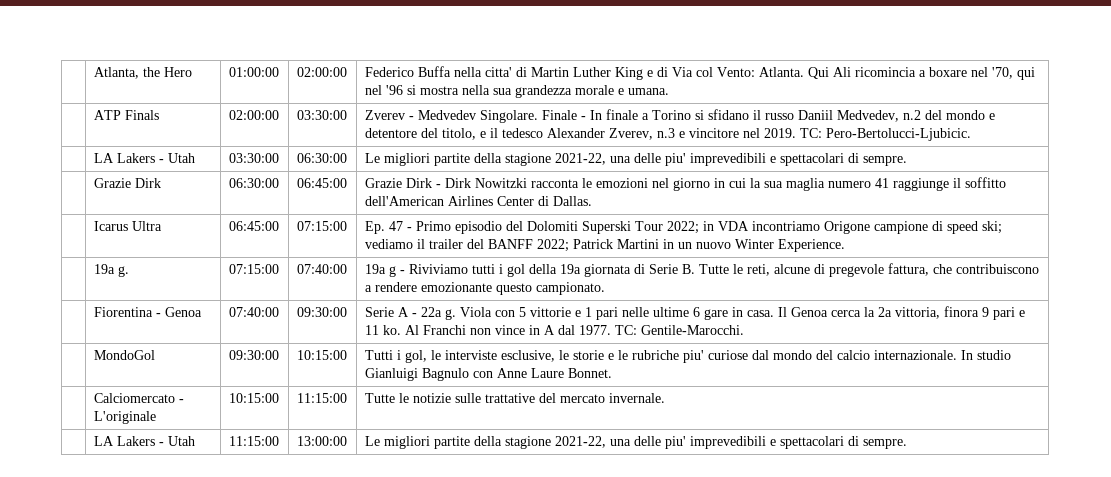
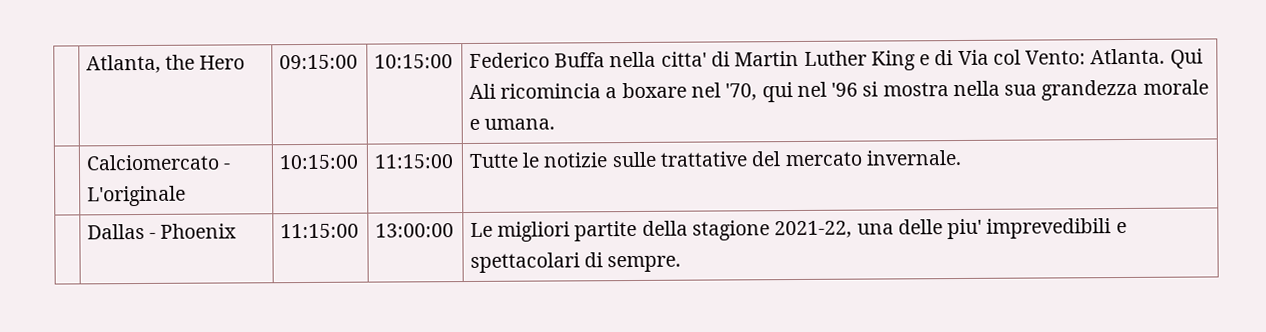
[228,67,279,77] [296,67,347,77] 01:00:00 | 02:00:00 -> [278,54,358,70] [373,54,453,69] 09:15:00 | 10:15:00
[93,110,159,120] [228,110,279,120] [296,110,347,120] [364,109,995,123] [364,128,971,141] [93,153,195,163] [228,153,279,163] [296,153,347,163] [364,153,907,166] [93,178,161,188] [228,178,279,188] [296,178,347,188] [364,177,1006,191] [364,196,592,206] [93,221,162,231] [228,221,279,231] [296,221,347,231] [364,221,1002,234] [364,239,845,252] [93,264,129,277] [228,264,279,274] [296,264,347,274] [364,263,1039,277] [364,282,605,295] [93,307,202,317] [228,307,279,317] [296,307,347,317] [364,306,1025,320] [364,325,744,335] [93,350,155,360] [228,350,279,360] [296,350,347,360] [364,350,1011,363] [364,368,612,381] // | ATP Finals | 02:00:00 | 03:30:00 | Zverev - Medvedev Singolare. Finale - In finale a Torino si sfidano il russo Daniil Medvedev, n.2 del mondo e detentore del titolo, e il tedesco Alexander Zverev, n.3 e vincitore nel 2019. TC: Pero-Bertolucci-Ljubicic. // | LA Lakers - Utah | 03:30:00 | 06:30:00 | Le migliori partite della stagione 2021-22, una delle piu' imprevedibili e spettacolari di sempre. // | Grazie Dirk | 06:30:00 | 06:45:00 | Grazie Dirk - Dirk Nowitzki racconta le emozioni nel giorno in cui la sua maglia numero 41 raggiunge il soffitto dell'American Airlines Center di Dallas. // | Icarus Ultra | 06:45:00 | 07:15:00 | Ep. 47 - Primo episodio del Dolomiti Superski Tour 2022; in VDA incontriamo Origone campione di speed ski; vediamo il trailer del BANFF 2022; Patrick Martini in un nuovo Winter Experience. // | 19a g. | 07:15:00 | 07:40:00 | 19a g - Riviviamo tutti i gol della 19a giornata di Serie B. Tutte le reti, alcune di pregevole fattura, che contribuiscono a rendere emozionante questo campionato. // | Fiorentina - Genoa | 07:40:00 | 09:30:00 | Serie A - 22a g. Viola con 5 vittorie e 1 pari nelle ultime 6 gare in casa. Il Genoa cerca la 2a vittoria, finora 9 pari e 11 ko. Al Franchi non vince in A dal 1977. TC: Gentile-Marocchi. // | MondoGol | 09:30:00 | 10:15:00 | Tutti i gol, le interviste esclusive, le storie e le rubriche piu' curiose dal mondo del calcio internazionale. In studio Gianluigi Bagnulo con Anne Laure Bonnet. -> (556, 124) none
[93,436,195,446] LA Lakers - Utah -> [86,223,238,240] Dallas - Phoenix

